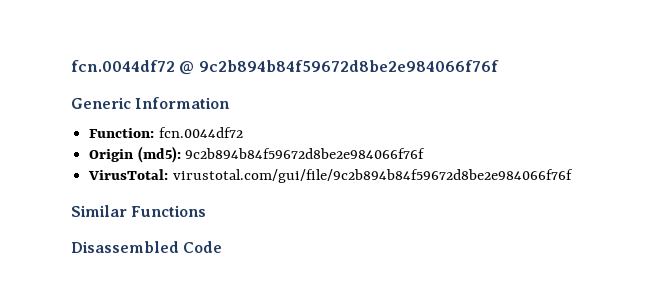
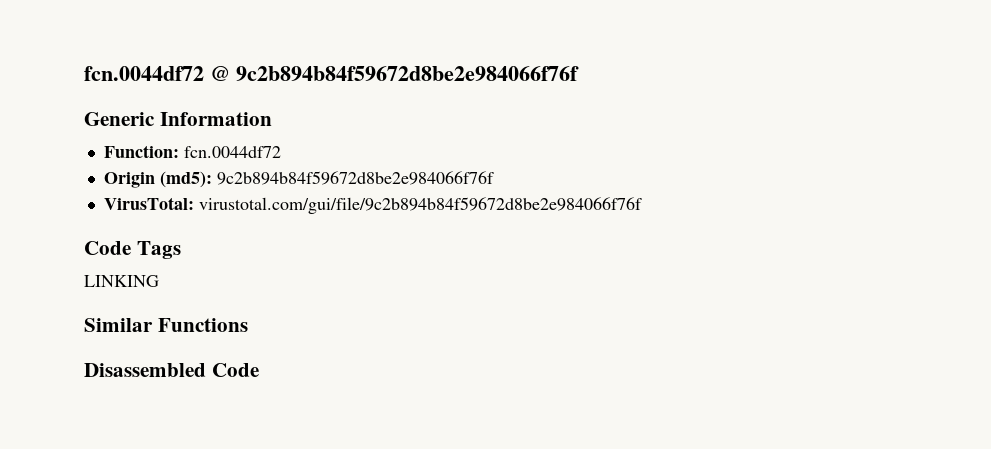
(573, 176) none -> [84,241,181,259] [84,275,159,287] // Code Tags // LINKING

